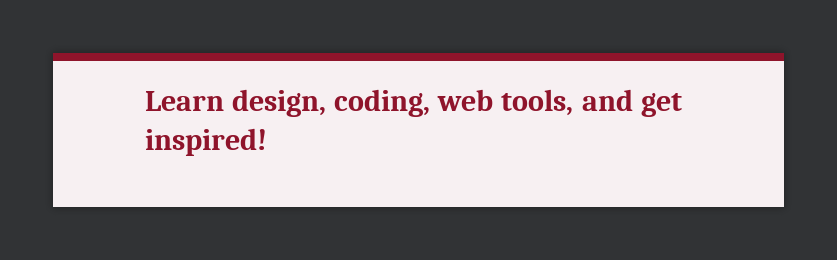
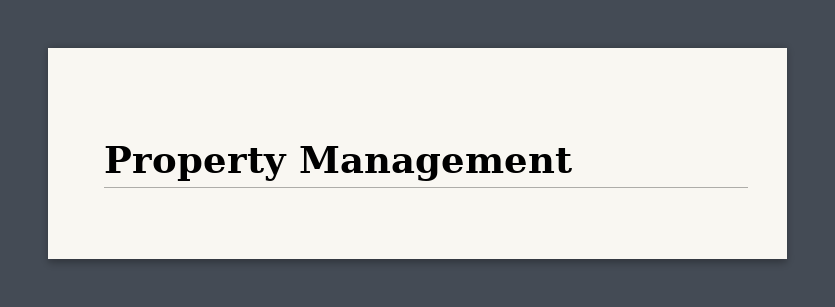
[145,89,682,117] [145,128,267,156] Learn design, coding, web tools, and get inspired! -> [104,146,572,181] Property Management

